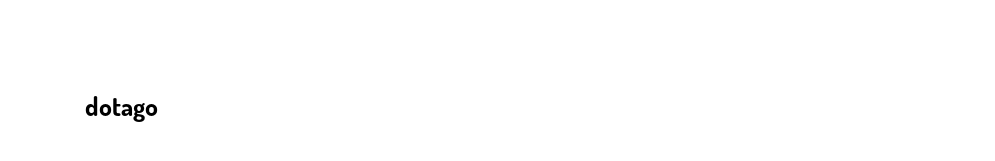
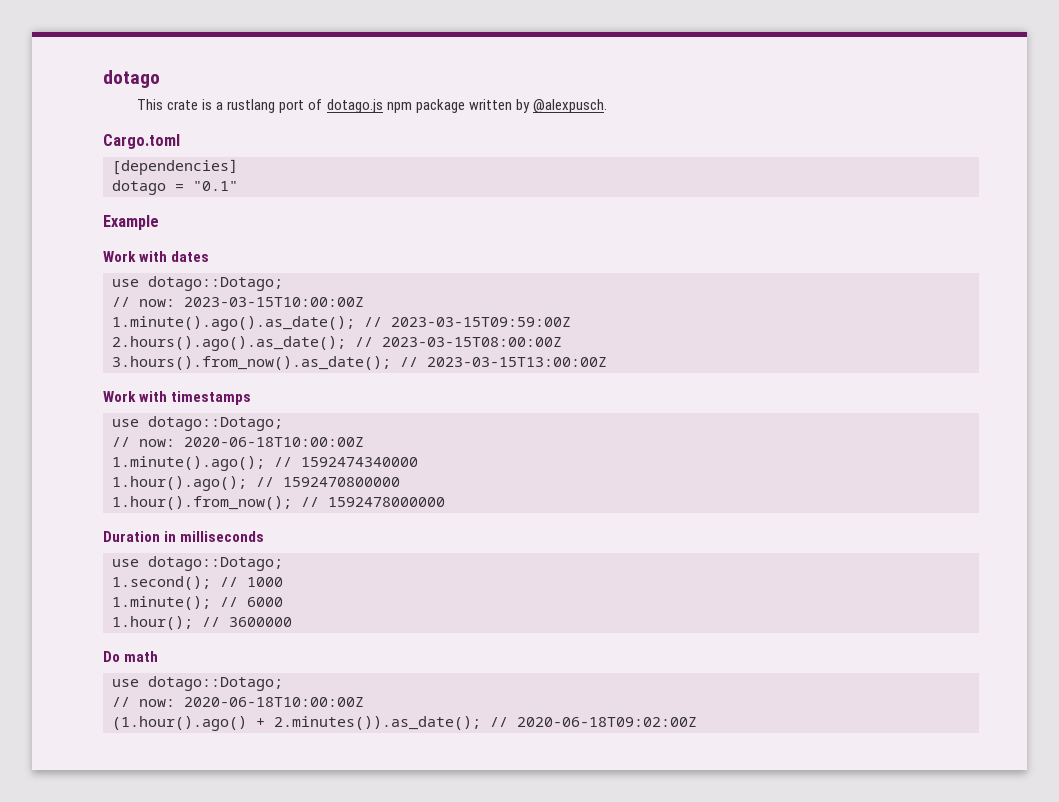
[85,96,158,122] dotago -> [103,70,160,88] [137,99,607,113] [103,134,180,149] [112,159,238,175] [112,180,238,195] [103,215,159,230] [103,251,210,262] [112,276,283,291] [112,297,364,307] [112,316,571,331] [112,336,562,351] [112,356,607,370] [103,391,252,405] [112,416,283,431] [112,437,364,447] [112,456,418,471] [112,476,400,491] [112,496,445,510] [103,531,265,542] [112,556,283,571] [112,576,283,590] [112,596,283,610] [112,616,292,630] [103,651,159,662] [112,676,283,691] [112,697,364,707] [112,716,697,731] dotago // This crate is a rustlang port of dotago.js npm package written by @alexpusch. // Cargo.toml // [dependencies] // dotago = "0.1" // Example // Work with dates // use dotago::Dotago; // // now: 2023-03-15T10:00:00Z // 1.minute().ago().as_date(); // 2023-03-15T09:59:00Z // 2.hours().ago().as_date(); // 2023-03-15T08:00:00Z // 3.hours().from_now().as_date(); // 2023-03-15T13:00:00Z // Work with timestamps // use dotago::Dotago; // // now: 2020-06-18T10:00:00Z // 1.minute().ago(); // 1592474340000 // 1.hour().ago(); // 1592470800000 // 1.hour().from_now(); // 1592478000000 // Duration in milliseconds // use dotago::Dotago; // 1.second(); // 1000 // 1.minute(); // 6000 // 1.hour(); // 3600000 // Do math // use dotago::Dotago; // // now: 2020-06-18T10:00:00Z // (1.hour().ago() + 2.minutes()).as_date(); // 2020-06-18T09:02:00Z

